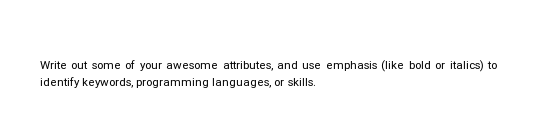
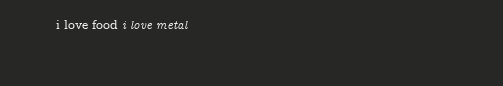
[40,60,498,72] [40,77,316,88] Write out some of your awesome attributes, and use emphasis (like bold or italics) to identify keywords, programming languages, or skills. -> [56,20,188,29] i love food i love metal

